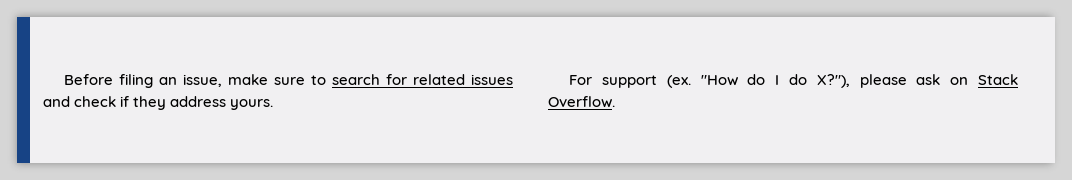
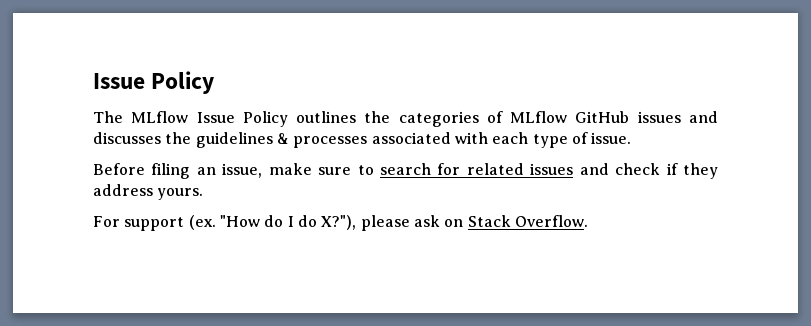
(64, 79) none -> [93,71,215,94] [93,111,718,127] [93,132,632,148] Issue Policy // The MLflow Issue Policy outlines the categories of MLflow GitHub issues and discusses the guidelines & processes associated with each type of issue. //

